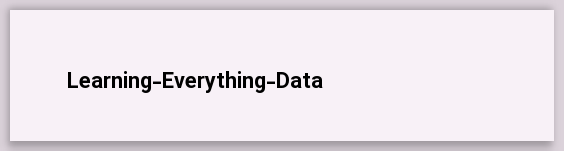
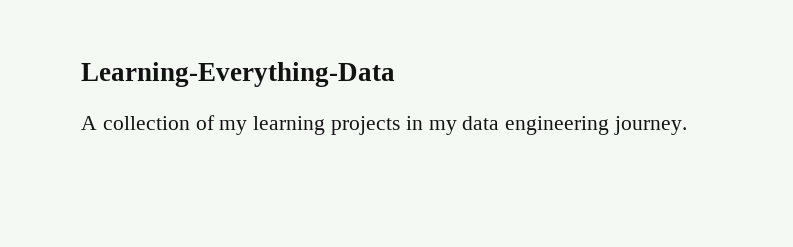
(323, 82) none -> [81,115,688,135] // A collection of my learning projects in my data engineering journey.

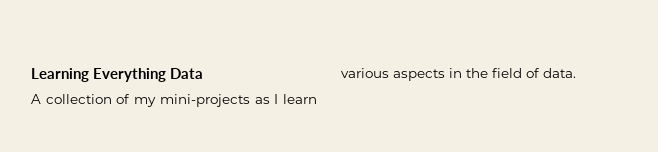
[81,62,395,87] Learning-Everything-Data -> [31,68,204,82] Learning Everything Data
[253,116,688,135] learning projects in my data engineering journey. -> [159,94,317,107] [341,68,576,81] mini-projects as I learn various aspects in the field of data.

